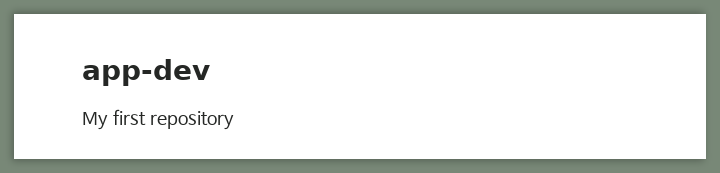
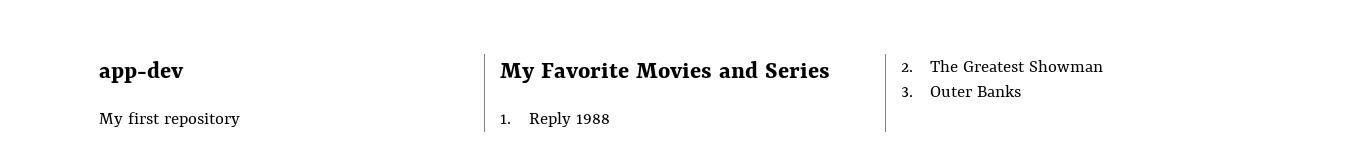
(234, 120) none -> [500,61,831,83] [500,112,610,127] [901,60,1103,72] [901,85,1021,97] // My Favorite Movies and Series // 1. Reply 1988 // 2. The Greatest Showman // 3. Outer Banks

